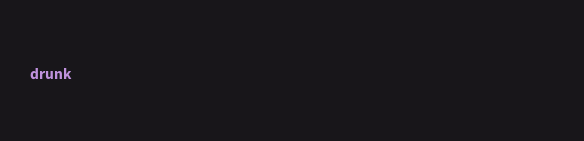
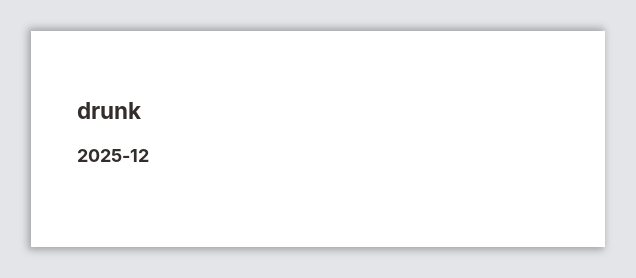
(72, 74) none -> [77,149,149,162] // 2025-12

